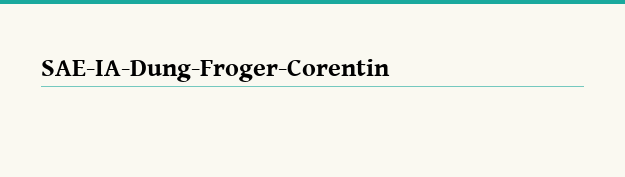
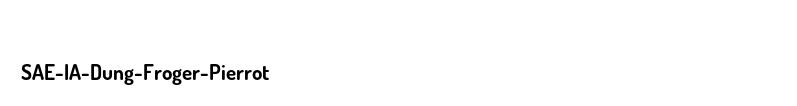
[41,59,390,82] SAE-IA-Dung-Froger-Corentin -> [21,64,269,85] SAE-IA-Dung-Froger-Pierrot

